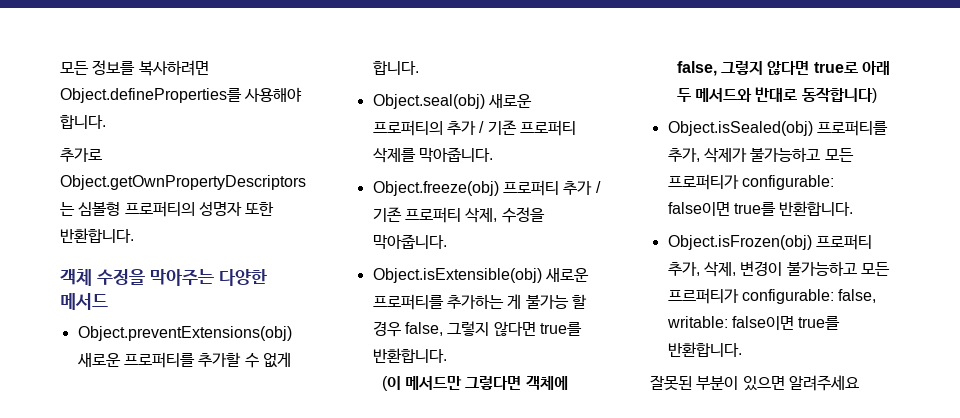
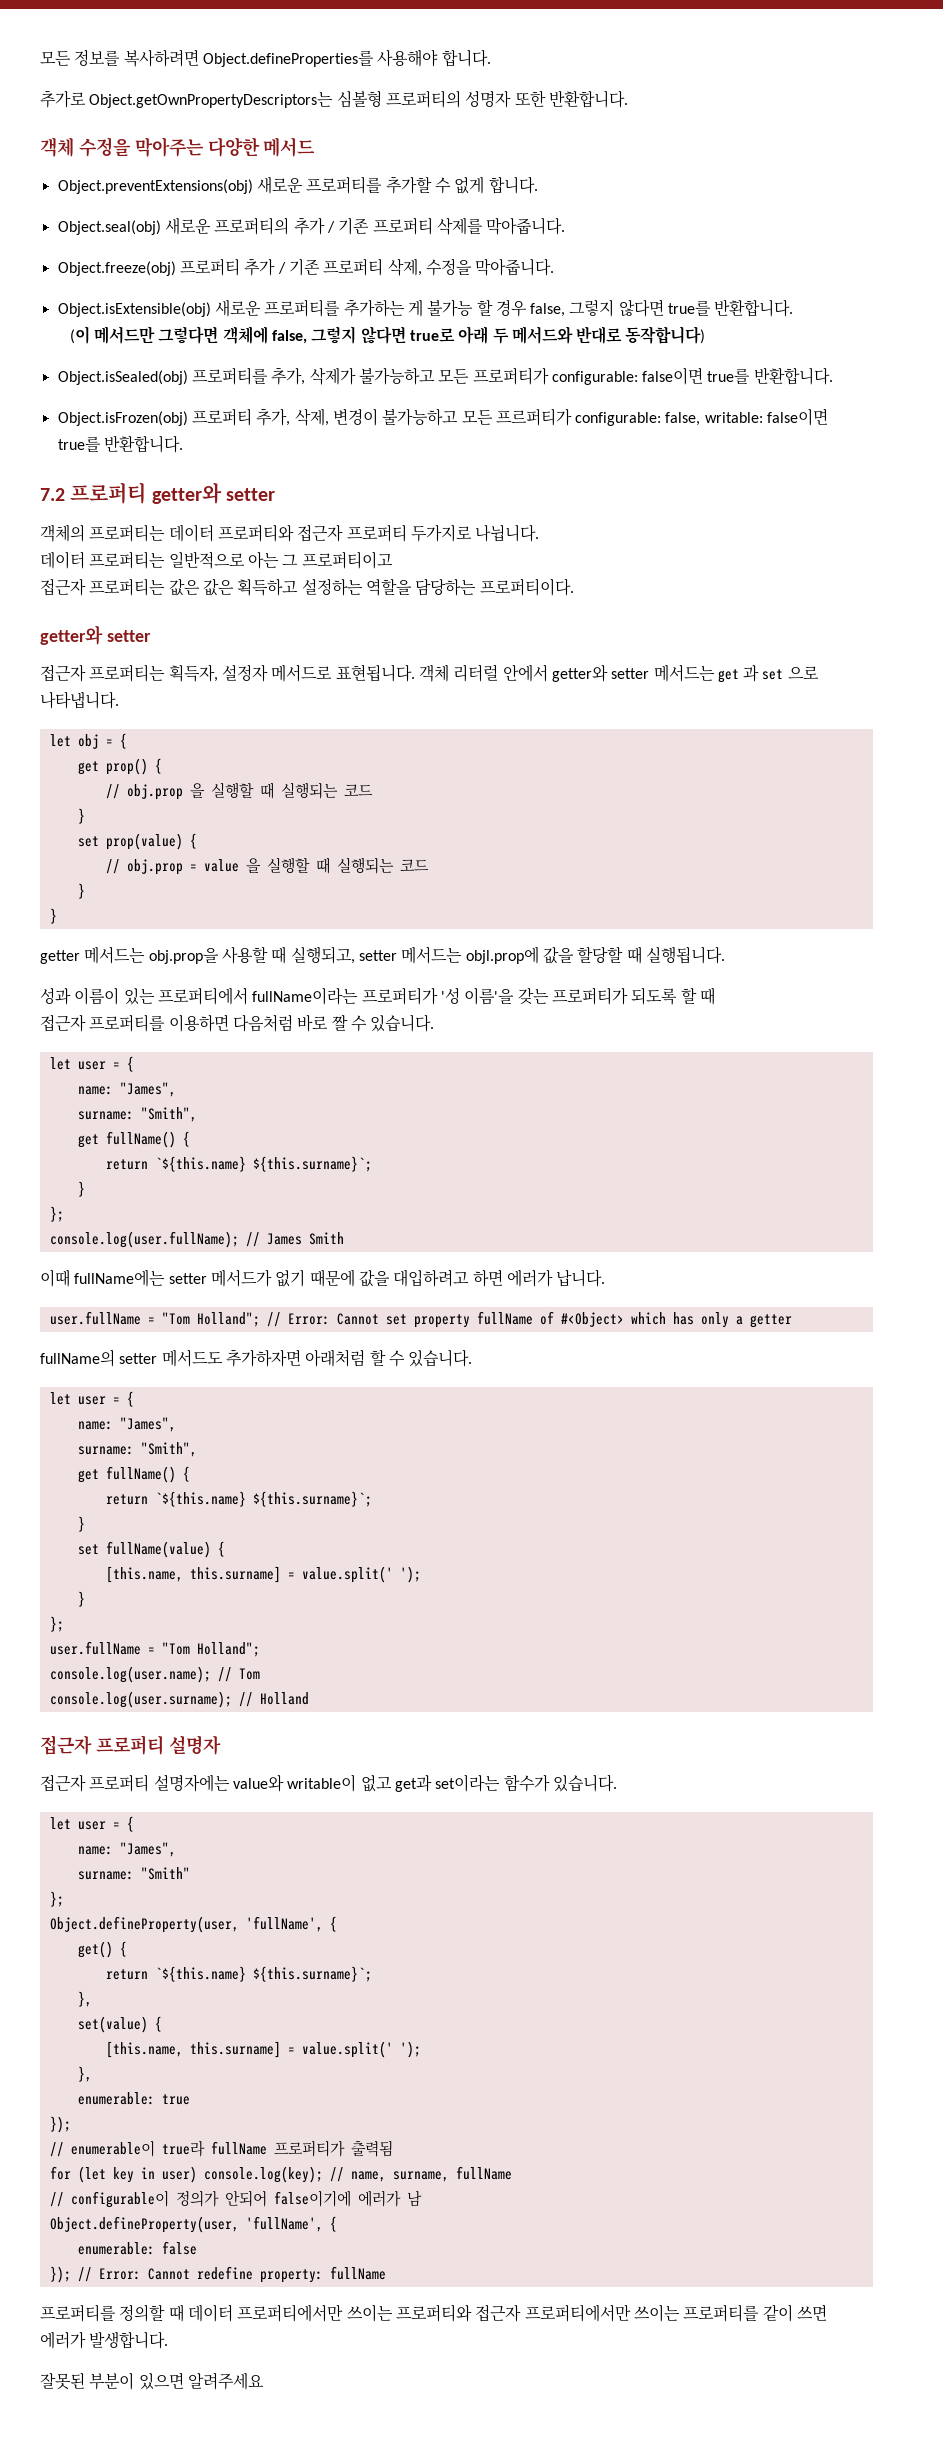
(742, 349) none -> [40,482,276,504] [40,524,540,542] [40,551,393,569] [40,578,574,596] [40,625,151,645] [40,664,819,683] [40,691,119,709] [49,733,127,749] [77,758,162,775] [105,782,373,800] [77,808,85,824] [77,833,197,850] [105,857,429,875] [77,883,85,899] [49,908,57,924] [40,946,725,964] [40,987,715,1005] [40,1014,435,1032] [49,1056,134,1072] [77,1082,176,1097] [77,1107,197,1122] [77,1131,190,1148] [105,1156,372,1172] [77,1181,85,1197] [49,1206,64,1222] [49,1231,344,1248] [40,1269,606,1287] [49,1311,792,1328] [40,1349,473,1367] [49,1391,134,1407] [77,1417,176,1432] [77,1442,197,1457] [77,1466,190,1483] [105,1491,372,1507] [77,1516,85,1532] [77,1541,225,1558] [105,1566,421,1583] [77,1591,85,1607] [49,1616,64,1632] [49,1641,260,1657] [49,1666,260,1683] [49,1691,309,1708] [40,1735,221,1755] [40,1774,617,1792] [49,1816,134,1832] [77,1842,176,1857] [77,1867,190,1880] [49,1891,64,1907] [49,1916,337,1933] [77,1941,127,1958] [105,1966,372,1982] [77,1991,92,2007] [77,2016,162,2033] [105,2041,421,2058] [77,2066,92,2082] [77,2092,190,2105] [49,2116,71,2133] [49,2140,393,2157] [49,2166,512,2183] [49,2190,422,2208] [49,2216,337,2233] [77,2241,197,2255] [49,2266,386,2283] [40,2304,827,2322] [40,2331,169,2349] // 7.2 프로퍼티 getter와 setter // 객체의 프로퍼티는 데이터 프로퍼티와 접근자 프로퍼티 두가지로 나뉩니다. // 데이터 프로퍼티는 일반적으로 아는 그 프로퍼티이고 // 접근자 프로퍼티는 값은 값은 획득하고 설정하는 역할을 담당하는 프로퍼티이다. // getter와 setter // 접근자 프로퍼티는 획득자, 설정자 메서드로 표현됩니다. 객체 리터럴 안에서 getter와 setter 메서드는 get 과 set 으로 나타냅니다. // let obj = { // get prop() { // // obj.prop 을 실행할 때 실행되는 코드 // } // set prop(value) { // // obj.prop = value 을 실행할 때 실행되는 코드 // } // } // getter 메서드는 obj.prop을 사용할 때 실행되고, setter 메서드는 objl.prop에 값을 할당할 때 실행됩니다. // 성과 이름이 있는 프로퍼티에서 fullName이라는 프로퍼티가 '성 이름'을 갖는 프로퍼티가 되도록 할 때 // 접근자 프로퍼티를 이용하면 다음처럼 바로 짤 수 있습니다. // let user = { // name: "James", // surname: "Smith", // get fullName() { // return `${this.name} ${this.surname}`; // } // }; // console.log(user.fullName); // James Smith // 이때 fullName에는 setter 메서드가 없기 때문에 값을 대입하려고 하면 에러가 납니다. // user.fullName = "Tom Holland"; // Error: Cannot set property fullName of #<Object> which has only a getter // fullName의 setter 메서드도 추가하자면 아래처럼 할 수 있습니다. // let user = { // name: "James", // surname: "Smith", // get fullName() { // return `${this.name} ${this.surname}`; // } // set fullName(value) { // [this.name, this.surname] = value.split(' '); // } // }; // user.fullName = "Tom Holland"; // console.log(user.name); // Tom // console.log(user.surname); // Holland // 접근자 프로퍼티 설명자 // 접근자 프로퍼티 설명자에는 value와 writable이 없고 get과 set이라는 함수가 있습니다. // let user = { // name: "James", // surname: "Smith" // }; // Object.defineProperty(user, 'fullName', { // get() { // return `${this.name} ${this.surname}`; // }, // set(value) { // [this.name, this.surname] = value.split(' '); // }, // enumerable: true // }); // // enumerable이 true라 fullName 프로퍼티가 출력됨 // for (let key in user) console.log(key); // name, surname, fullName // // configurable이 정의가 안되어 false이기에 에러가 남 // Object.defineProperty(user, 'fullName', { // enumerable: false // }); // Error: Cannot redefine property: fullName // 프로퍼티를 정의할 때 데이터 프로퍼티에서만 쓰이는 프로퍼티와 접근자 프로퍼티에서만 쓰이는 프로퍼티를 같이 쓰면 에러가 발생합니다.

